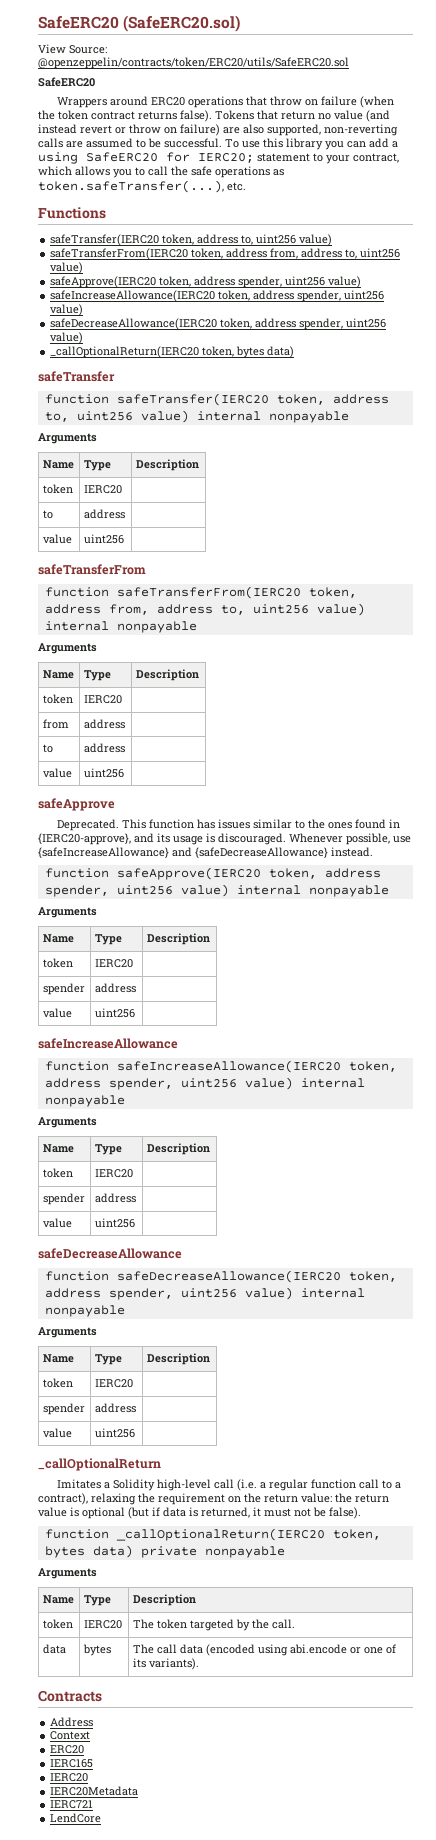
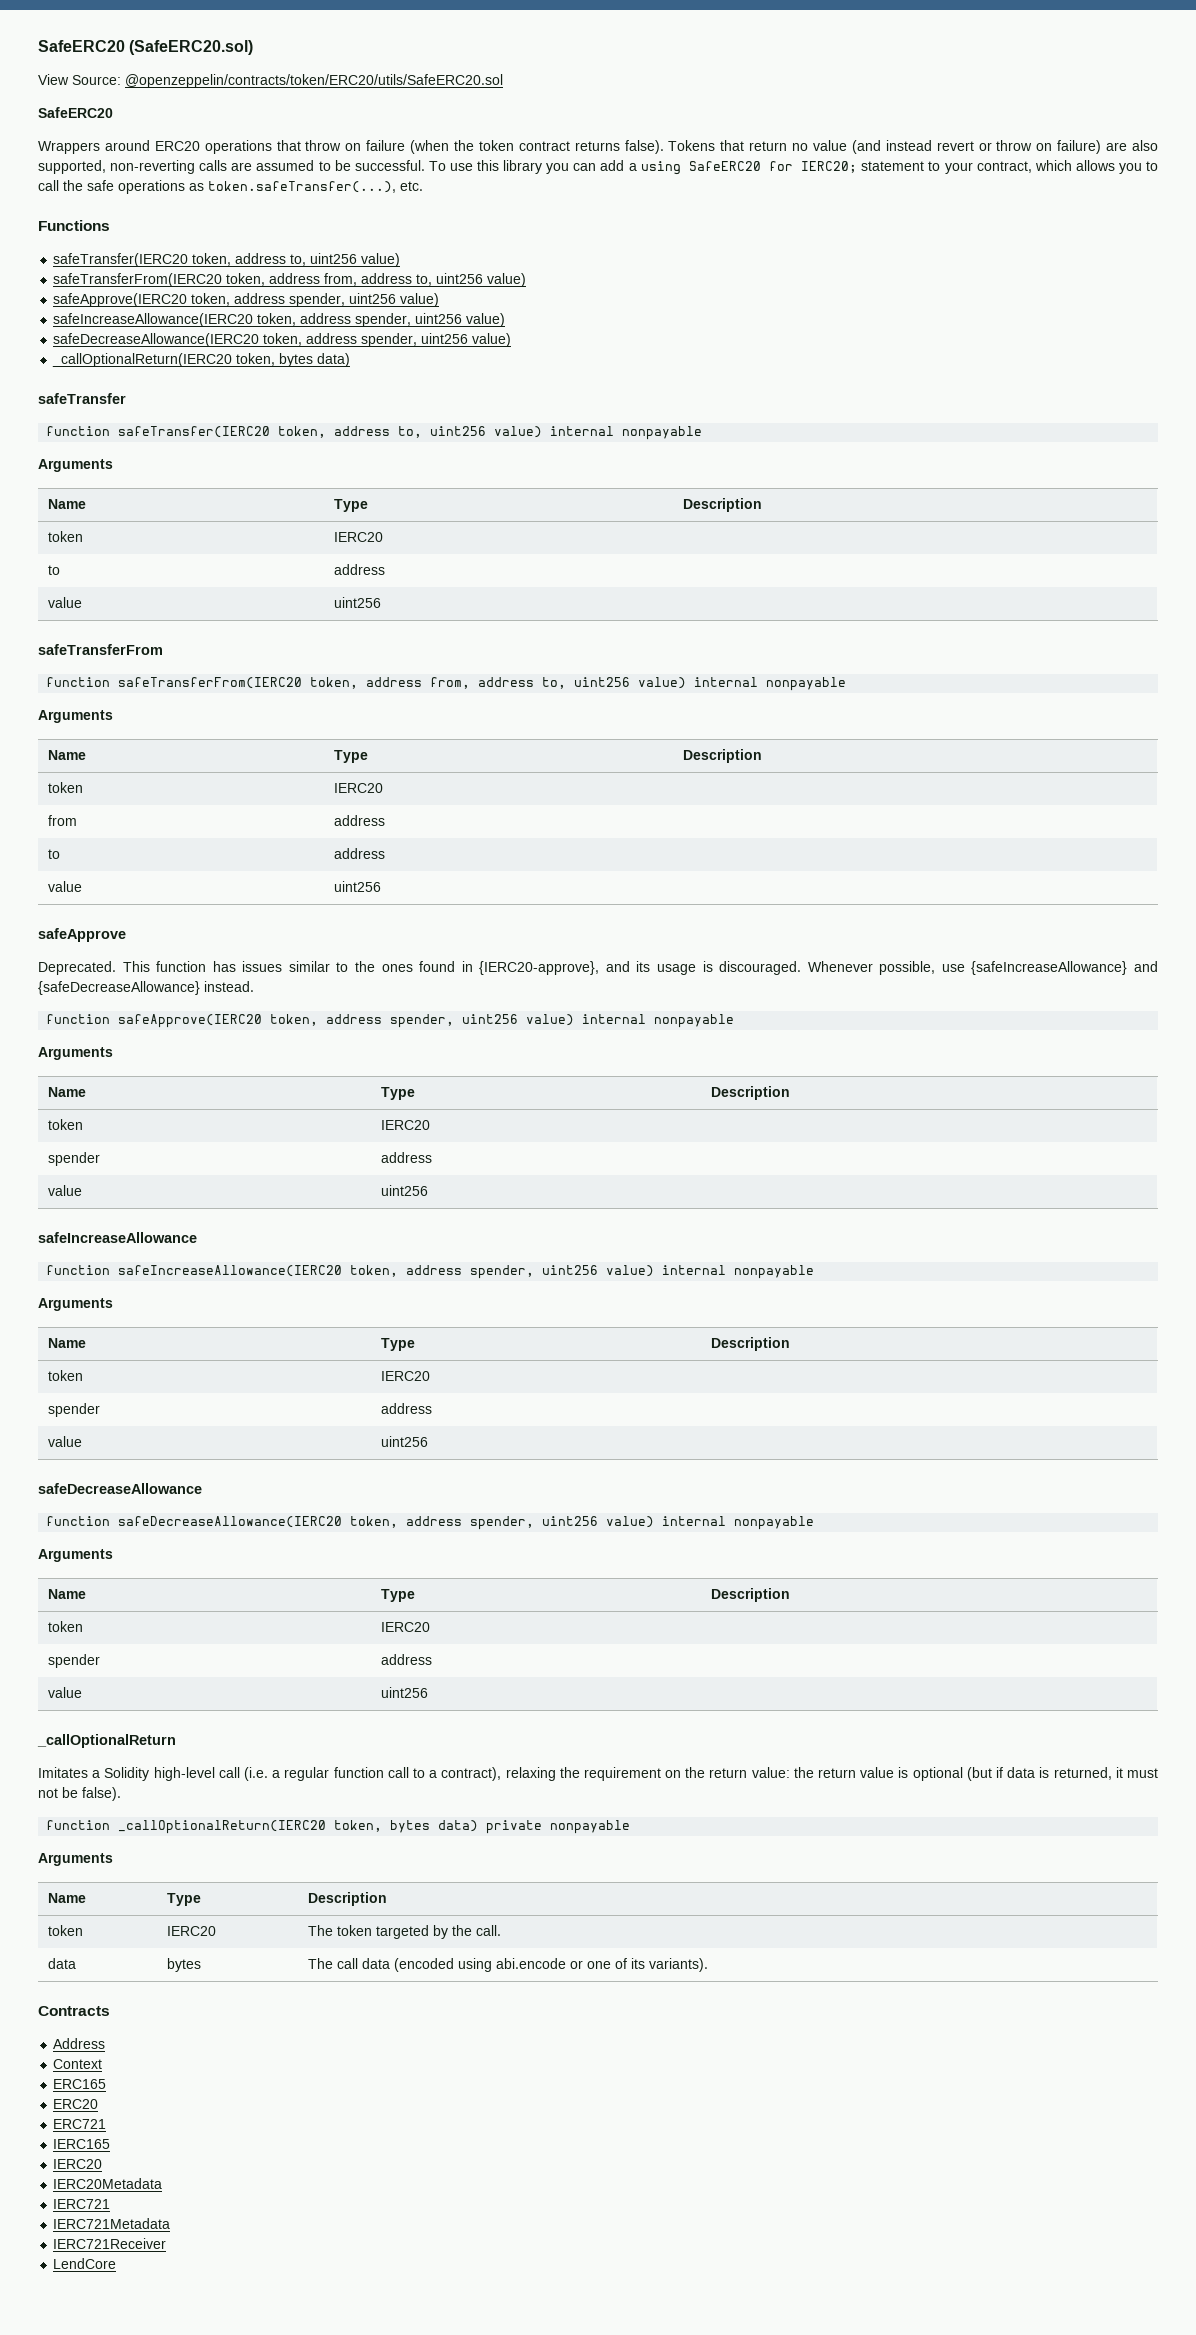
[50,1745,85,1754] // ERC20 -> [53,2079,107,2089] [53,2099,99,2109] [53,2119,107,2129] // ERC165 // ERC20 // ERC721
(94, 1804) none -> [53,2218,171,2229] [53,2238,167,2249] // IERC721Metadata // IERC721Receiver

